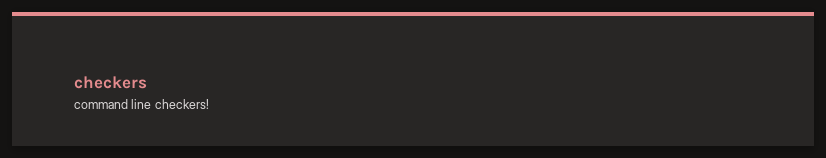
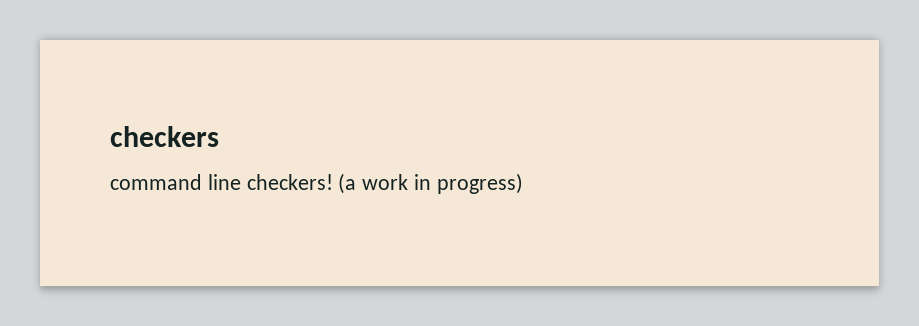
(209, 104) none -> [338,173,523,194] (a work in progress)

